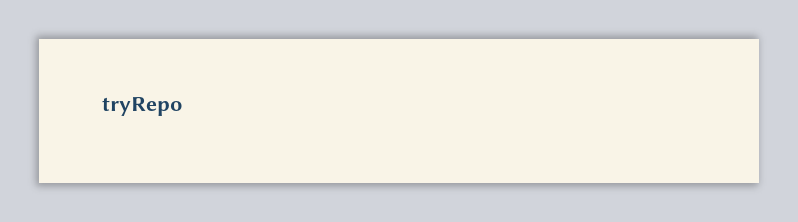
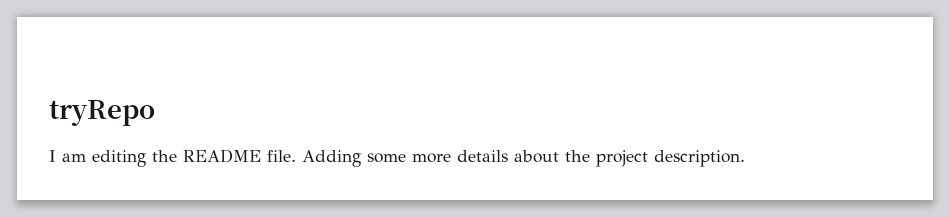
(182, 106) none -> [49,149,745,167] // I am editing the README file. Adding some more details about the project description.

